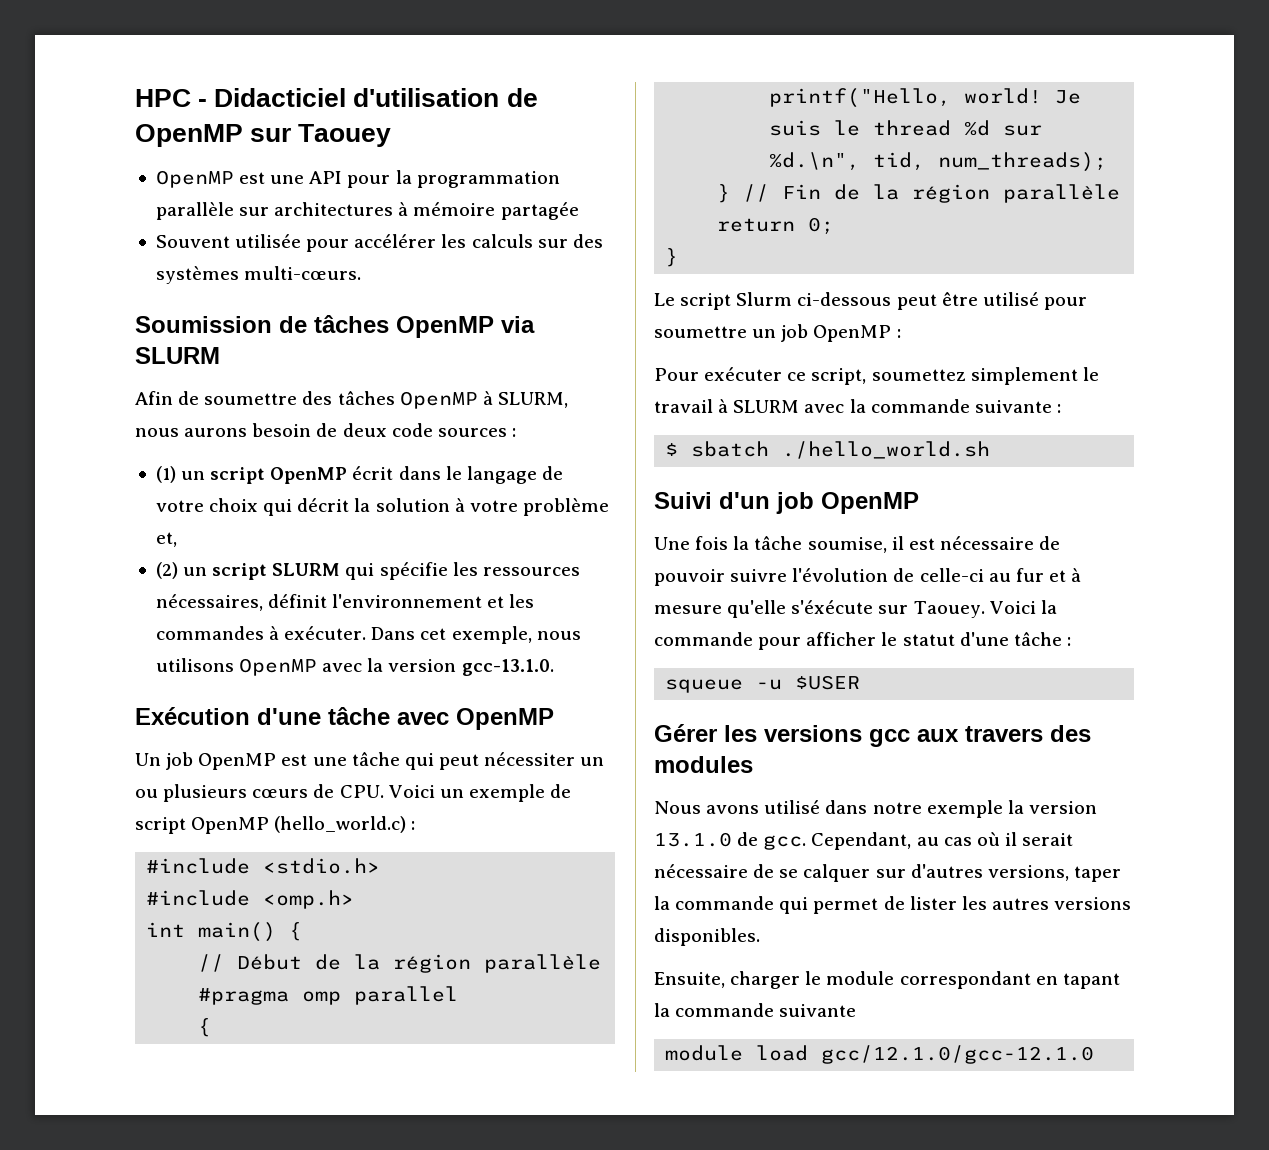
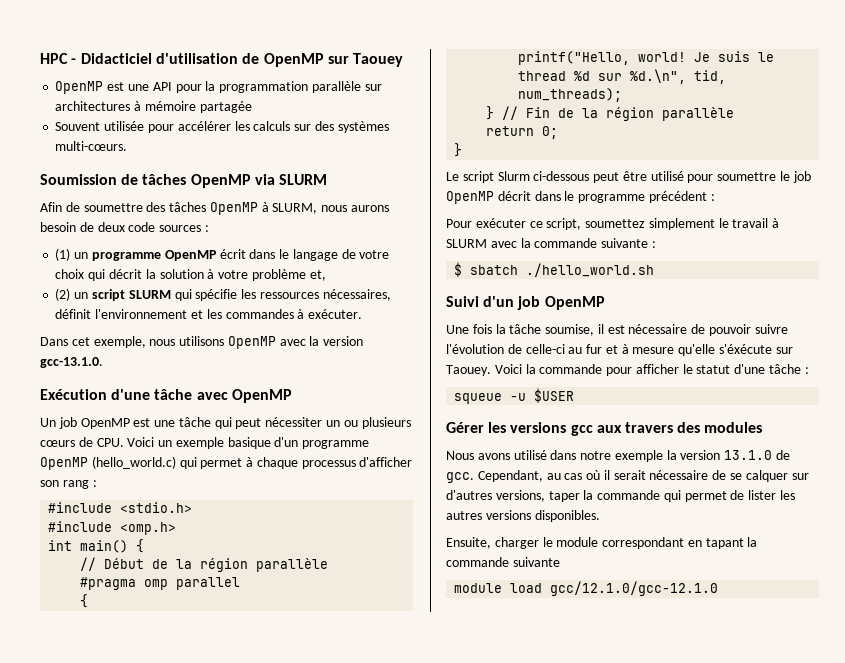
[210,467,266,484] script -> [91,252,161,261] programme
(367, 633) none -> (363, 314) //
[550,784,572,798] [135,816,407,834] de script OpenMP (hello_world.c) -> [227,437,370,449] [40,456,413,470] [40,480,89,489] basique d'un programme OpenMP (hello_world.c) qui permet à chaque processus d'afficher son rang
[752,324,892,342] un job OpenMP -> [780,171,811,183] [446,191,707,204] le job OpenMP décrit dans le programme précédent

